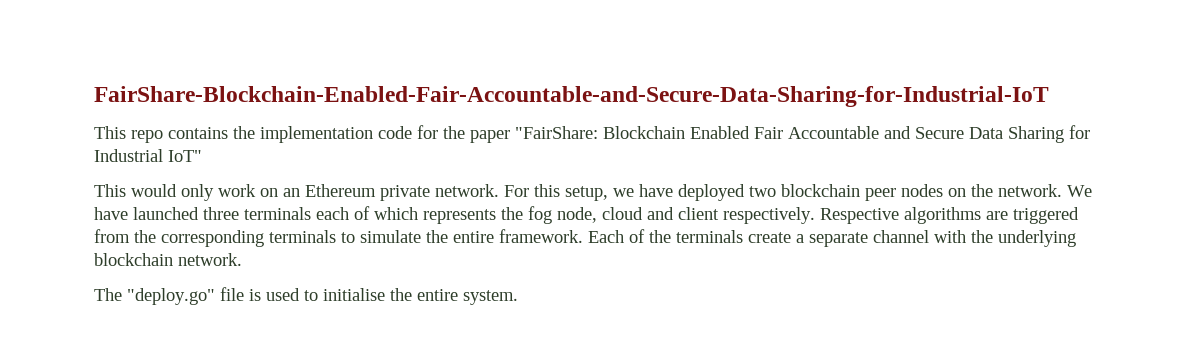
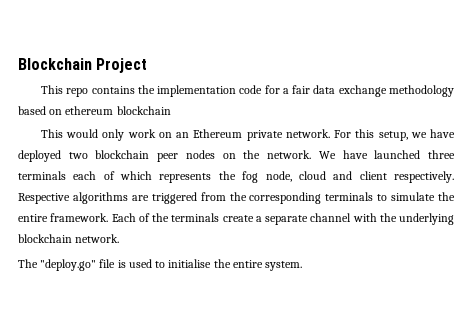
[94,86,1049,107] FairShare-Blockchain-Enabled-Fair-Accountable-and-Secure-Data-Sharing-for-Industrial-IoT -> [18,58,148,73] Blockchain Project
[443,125,1090,143] [94,149,202,162] the paper "FairShare: Blockchain Enabled Fair Accountable and Secure Data Sharing for Industrial IoT" -> [282,85,455,97] [18,106,171,115] a fair data exchange methodology based on ethereum blockchain

